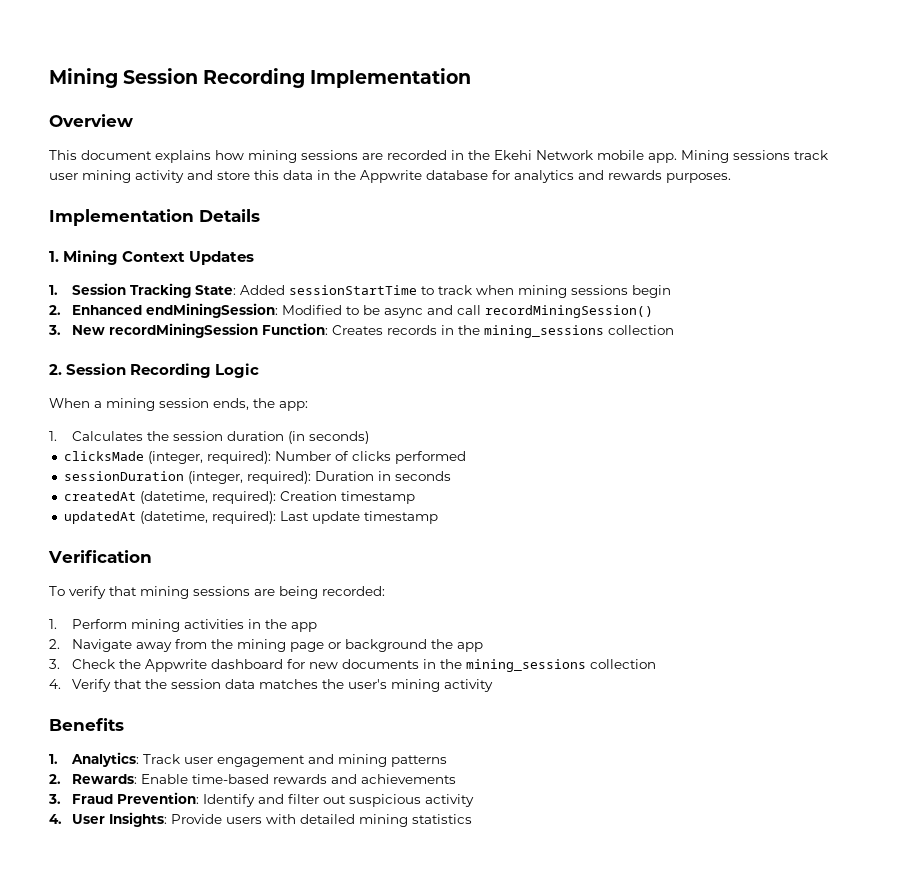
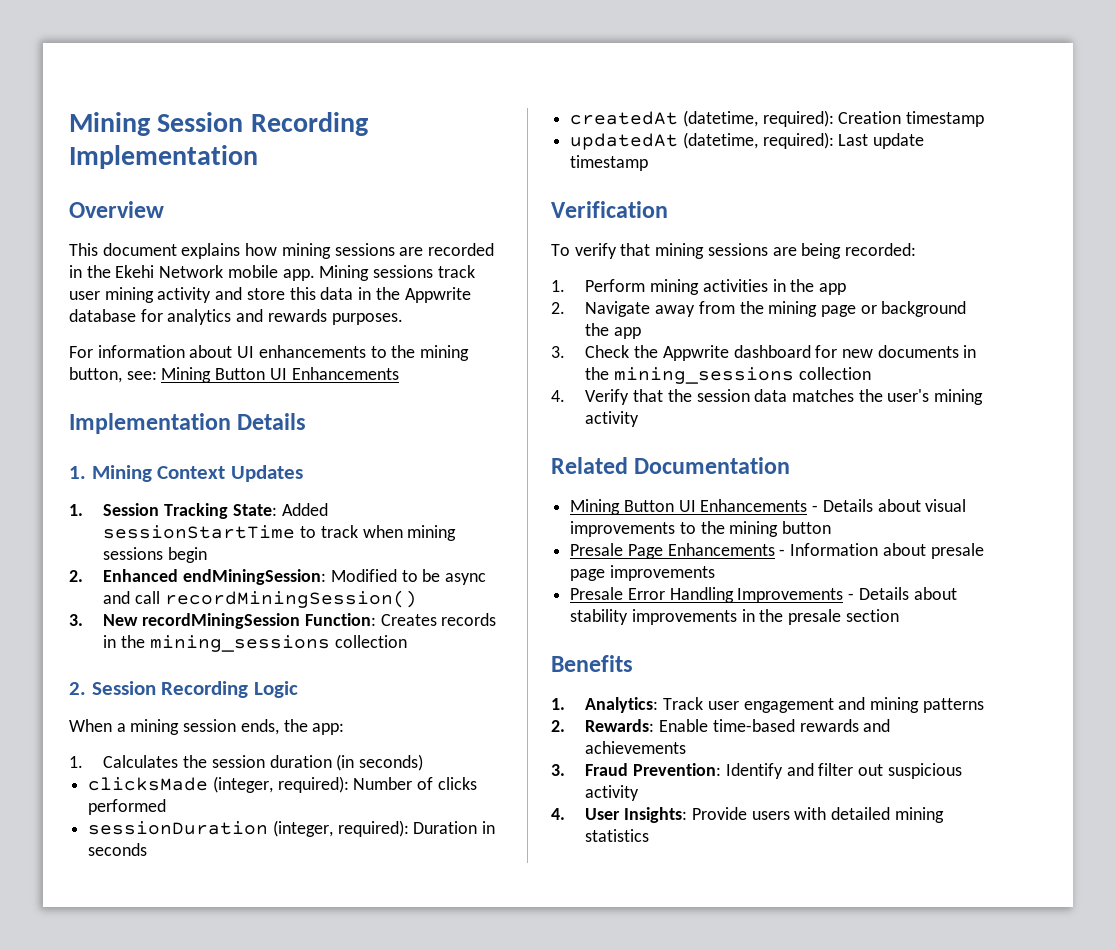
(731, 178) none -> [69,345,470,361] [69,367,399,383] // For information about UI enhancements to the mining button, see: Mining Button UI Enhancements
(493, 685) none -> [551,457,791,474] [570,499,967,515] [570,521,832,537] [570,543,984,559] [570,565,715,581] [570,587,957,603] [570,609,899,625] // Related Documentation // Mining Button UI Enhancements - Details about visual improvements to the mining button // Presale Page Enhancements - Information about presale page improvements // Presale Error Handling Improvements - Details about stability improvements in the presale section

